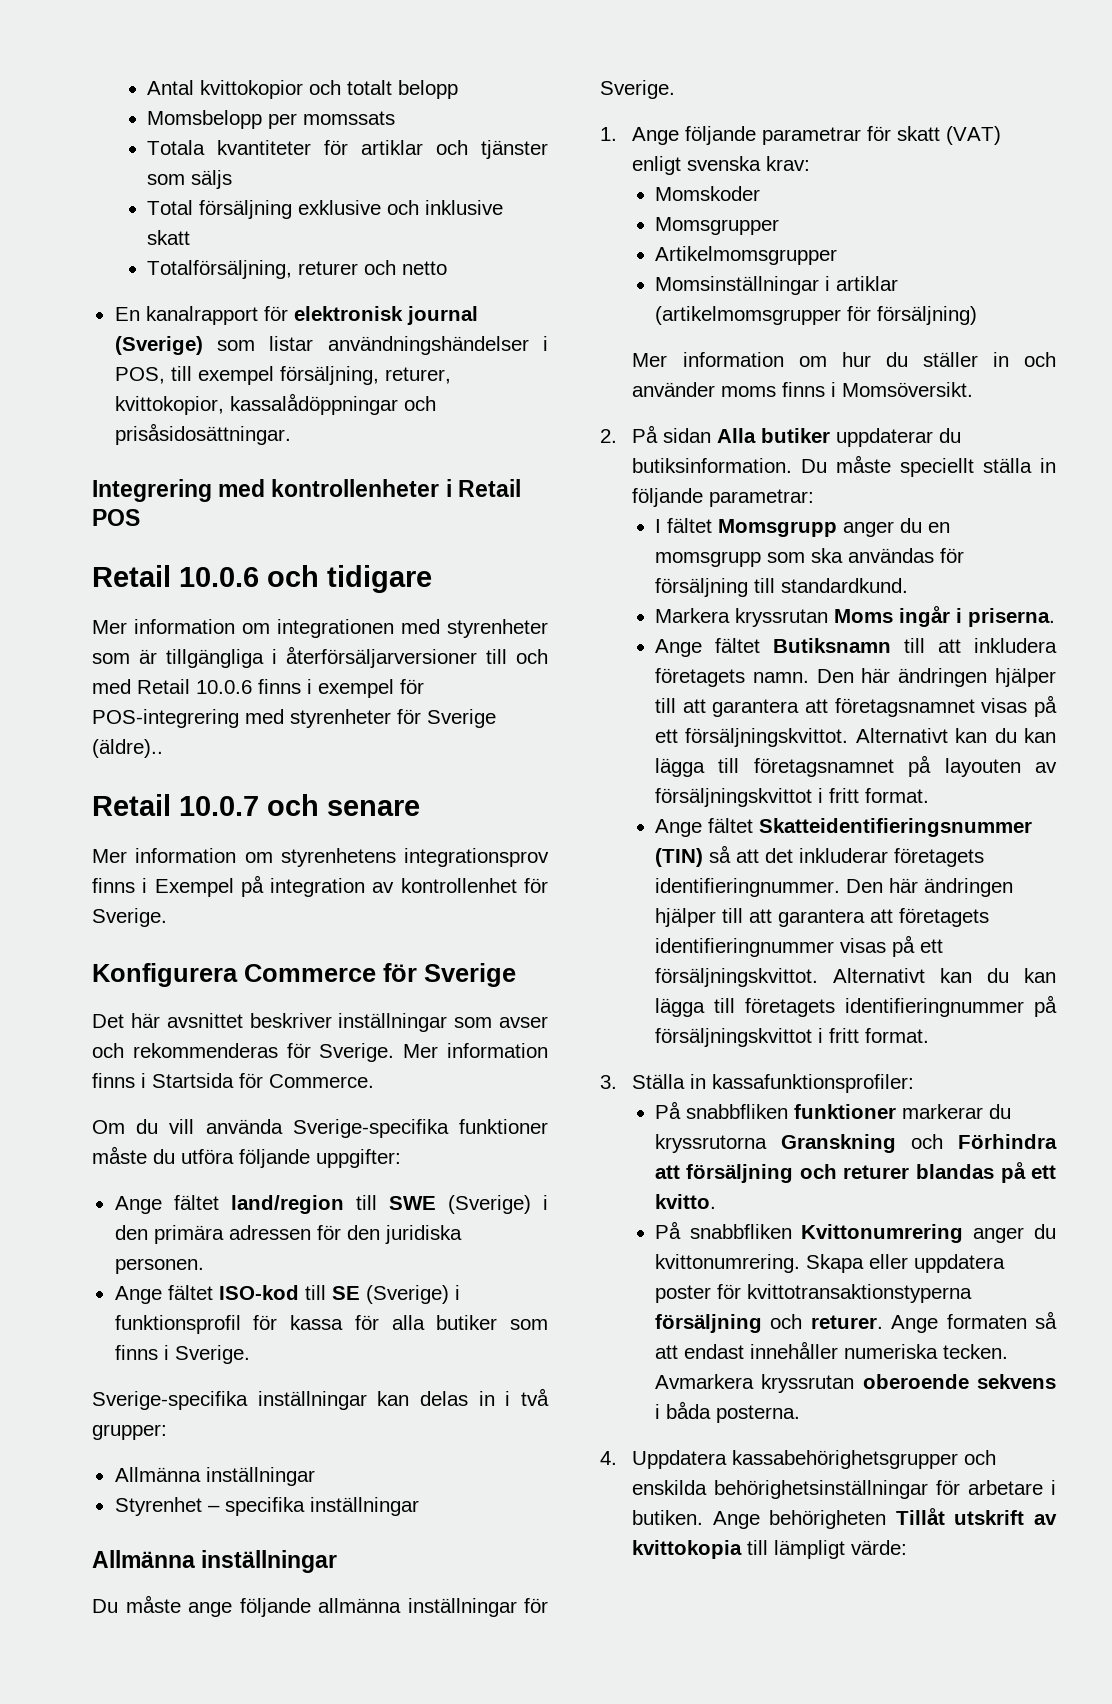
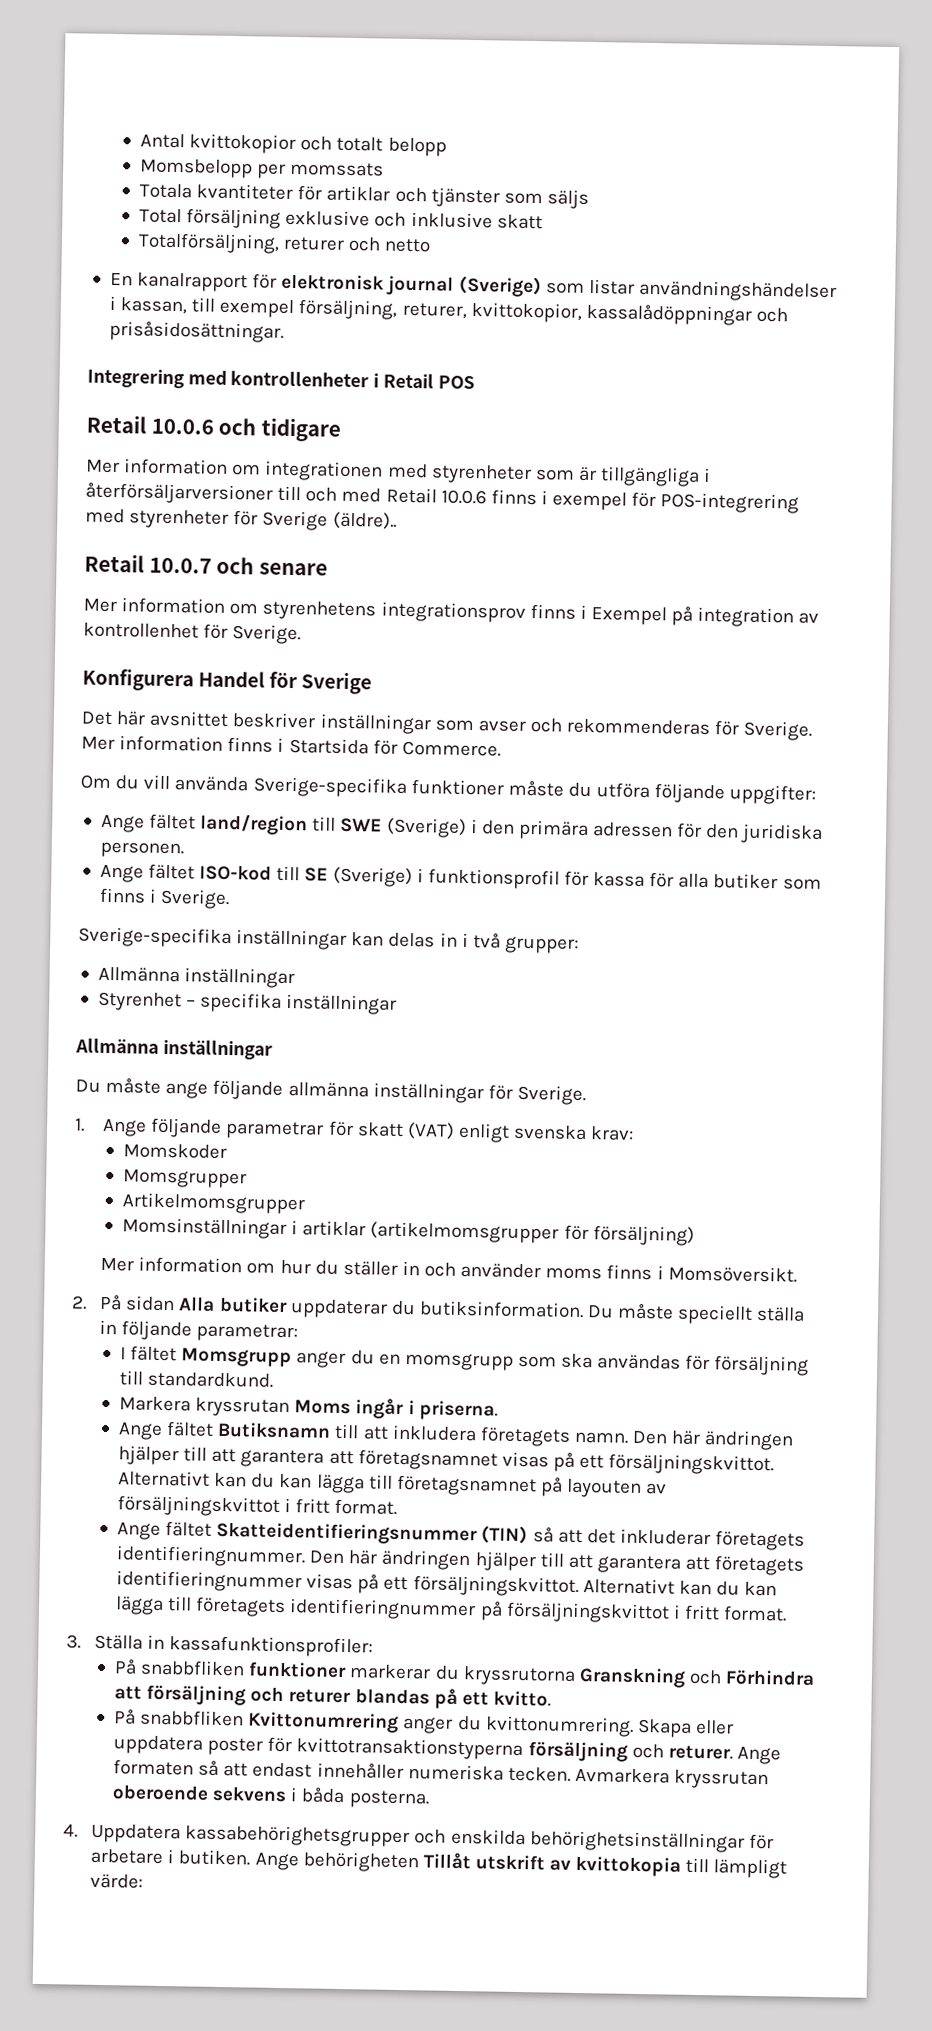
[114,367,165,384] POS, -> [120,297,188,315] kassan,
[244,964,376,982] Commerce -> [198,670,266,688] Handel

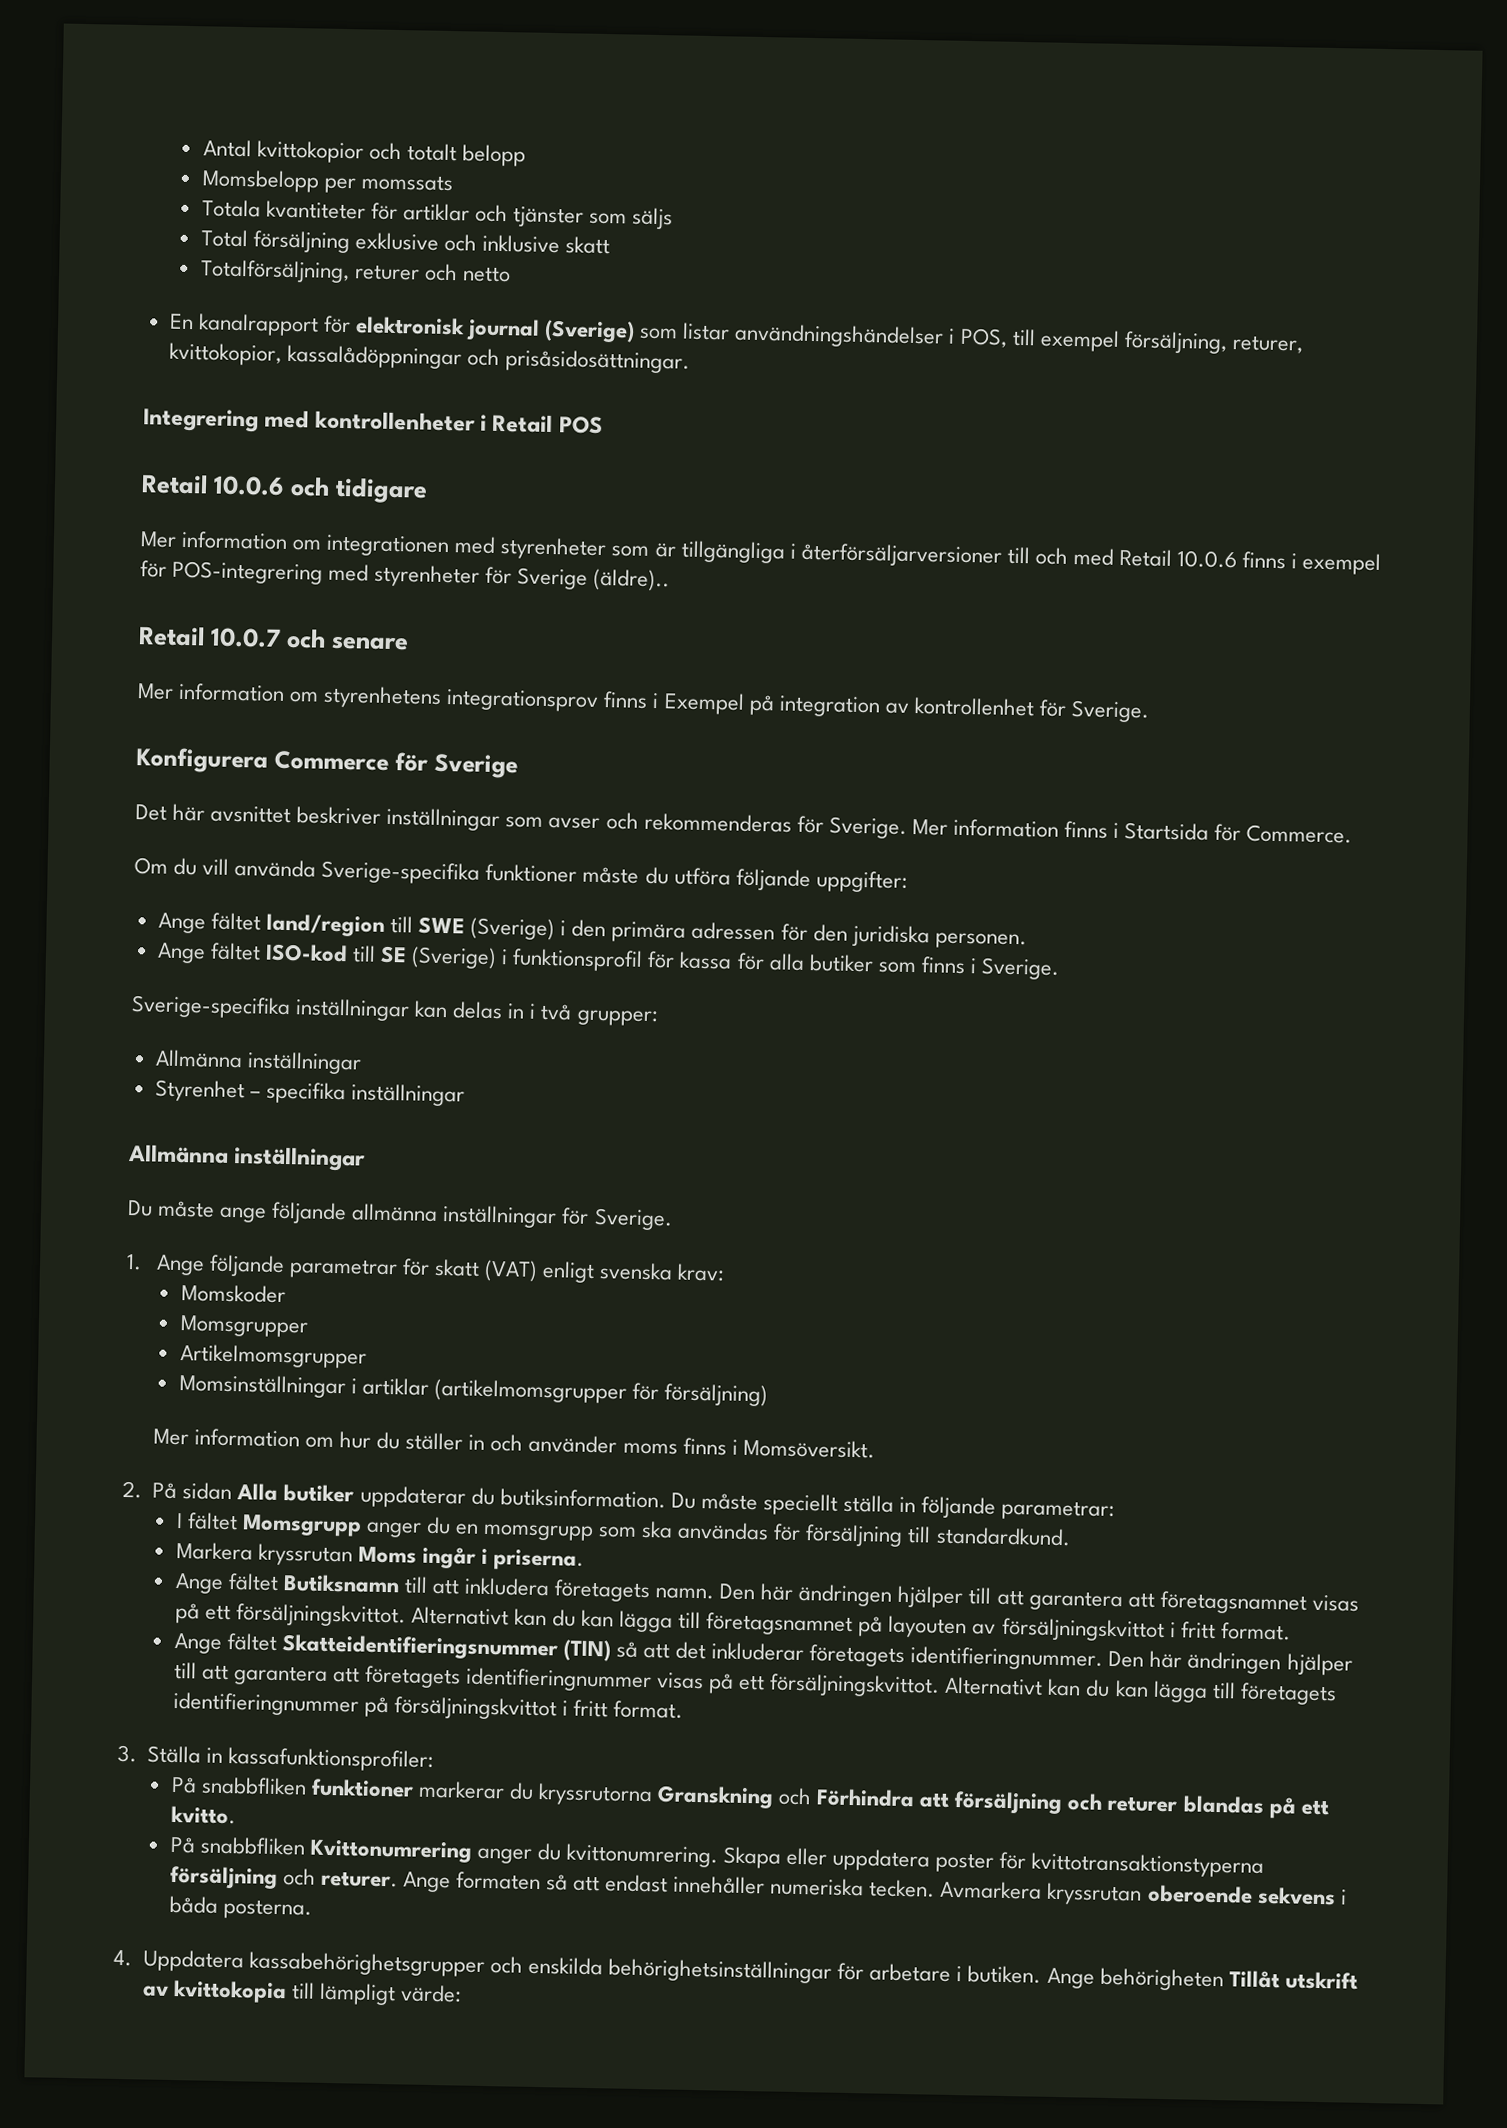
[120,297,188,315] kassan, -> [959,327,1008,348] POS,
[198,670,266,688] Handel -> [274,750,389,771] Commerce

